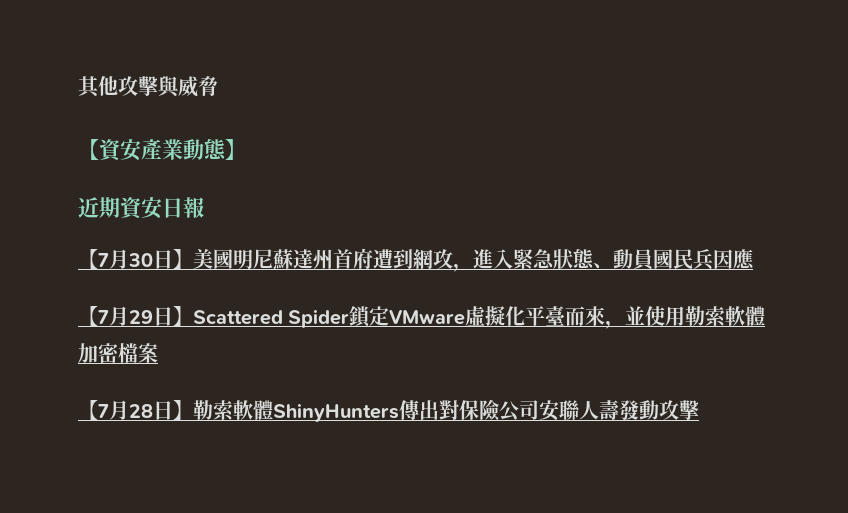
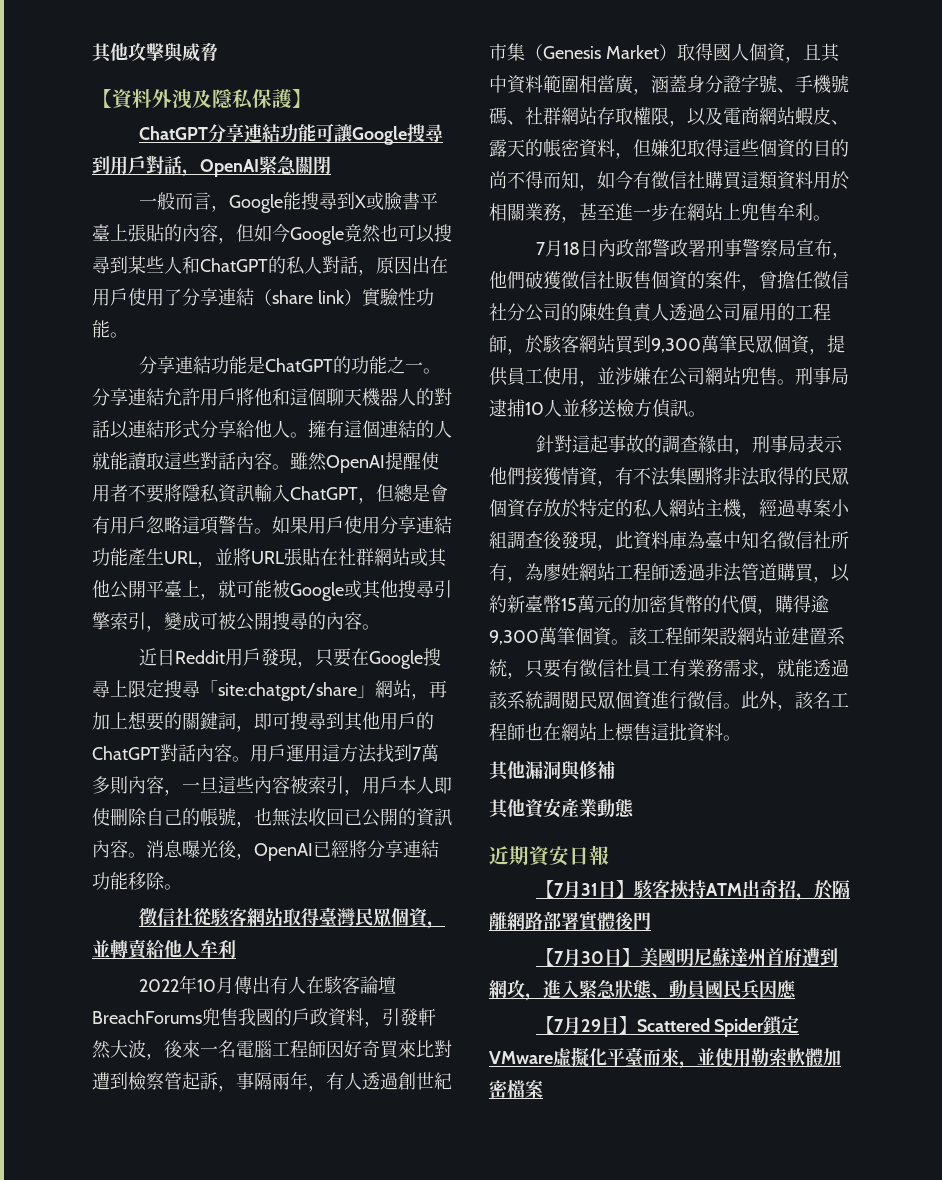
(123, 150) none -> [132,89,312,110] [138,123,443,145] [92,155,331,177] [138,192,438,213] [92,224,452,245] [92,256,448,276] [92,288,434,307] [92,320,128,338] [138,356,441,374] [92,388,452,407] [92,420,452,439] [92,452,439,473] [92,484,448,504] [92,515,452,535] [92,548,447,568] [92,580,452,601] [92,612,380,632] [138,648,441,669] [92,679,447,701] [92,711,434,732] [92,744,439,763] [92,776,452,796] [92,808,452,828] [92,840,439,861] [92,872,182,890] [138,907,445,929] [92,939,236,959] [138,975,396,995] [92,1008,436,1028] [92,1040,452,1060] [92,1071,452,1092] [489,43,840,63] [489,74,849,95] [489,107,849,127] [489,139,849,159] [489,171,849,191] [489,203,831,223] [535,238,850,259] [489,271,849,291] [489,303,831,322] [489,335,845,355] [489,367,849,387] [489,399,706,418] [535,435,843,455] [489,467,849,487] [489,498,850,519] [489,531,849,551] [489,563,850,583] [489,595,829,615] [489,627,845,646] [489,659,849,679] [489,691,849,711] [489,723,741,742] [489,761,615,781] [489,799,545,819] 料外洩及隱私保護】 // ChatGPT分享連結功能可讓Google搜尋到用戶對話，OpenAI緊急關閉 // 一般而言，Google能搜尋到X或臉書平臺上張貼的內容，但如今Google竟然也可以搜尋到某些人和ChatGPT的私人對話，原因出在用戶使用了分享連結（share link）實驗性功能。 // 分享連結功能是ChatGPT的功能之一。分享連結允許用戶將他和這個聊天機器人的對話以連結形式分享給他人。擁有這個連結的人就能讀取這些對話內容。雖然OpenAI提醒使用者不要將隱私資訊輸入ChatGPT，但總是會有用戶忽略這項警告。如果用戶使用分享連結功能產生URL，並將URL張貼在社群網站或其他公開平臺上，就可能被Google或其他搜尋引擎索引，變成可被公開搜尋的內容。 // 近日Reddit用戶發現，只要在Google搜尋上限定搜尋「site:chatgpt/share」網站，再加上想要的關鍵詞，即可搜尋到其他用戶的ChatGPT對話內容。用戶運用這方法找到7萬多則內容，一旦這些內容被索引，用戶本人即使刪除自己的帳號，也無法收回已公開的資訊內容。消息曝光後，OpenAI已經將分享連結功能移除。 // 徵信社從駭客網站取得臺灣民眾個資，並轉賣給他人牟利 // 2022年10月傳出有人在駭客論壇BreachForums兜售我國的戶政資料，引發軒然大波，後來一名電腦工程師因好奇買來比對遭到檢察管起訴，事隔兩年，有人透過創世紀市集（Genesis Market）取得國人個資，且其中資料範圍相當廣，涵蓋身分證字號、手機號碼、社群網站存取權限，以及電商網站蝦皮、露天的帳密資料，但嫌犯取得這些個資的目的尚不得而知，如今有徵信社購買這類資料用於相關業務，甚至進一步在網站上兜售牟利。 // 7月18日內政部警政署刑事警察局宣布，他們破獲徵信社販售個資的案件，曾擔任徵信社分公司的陳姓負責人透過公司雇用的工程師，於駭客網站買到9,300萬筆民眾個資，提供員工使用，並涉嫌在公司網站兜售。刑事局逮捕10人並移送檢方偵訊。 // 針對這起事故的調查緣由，刑事局表示他們接獲情資，有不法集團將非法取得的民眾個資存放於特定的私人網站主機，經過專案小組調查後發現，此資料庫為臺中知名徵信社所有，為廖姓網站工程師透過非法管道購買，以約新臺幣15萬元的加密貨幣的代價，購得逾9,300萬筆個資。該工程師架設網站並建置系統，只要有徵信社員工有業務需求，就能透過該系統調閱民眾個資進行徵信。此外，該名工程師也在網站上標售這批資料。 // 其他漏洞與修補 // 其他資
[225,139,246,160] 】 -> (634, 808) none
(204, 207) none -> [535,879,850,901] [489,911,651,932] // 【7月31日】駭客挾持ATM出奇招，於隔離網路部署實體後門
[78,400,699,422] // 【7月28日】勒索軟體ShinyHunters傳出對保險公司安聯人壽發動攻擊 -> (543, 1089) none

